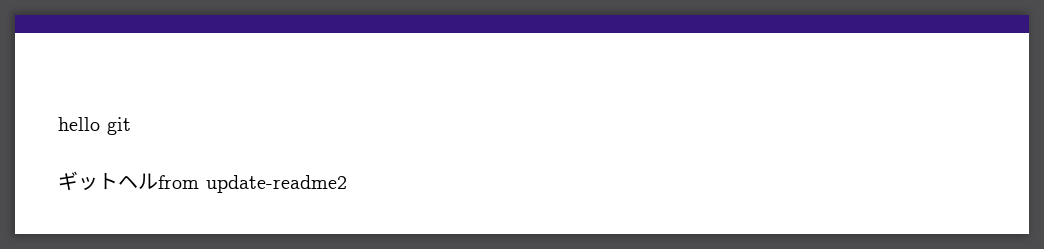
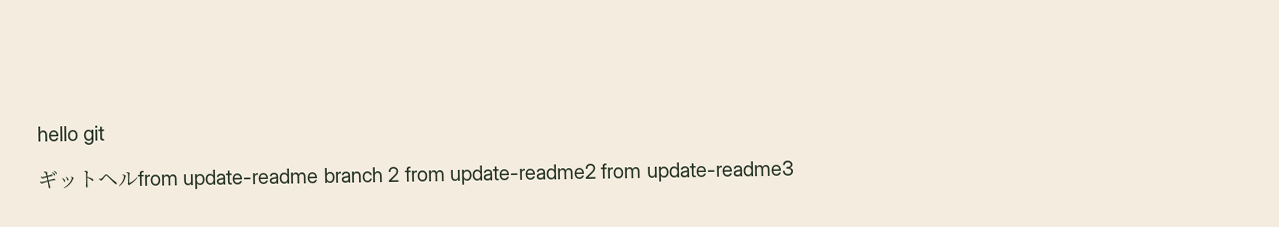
[206,175,347,193] update-readme2 -> [182,160,795,190] update-readme branch 2 from update-readme2 from update-readme3

